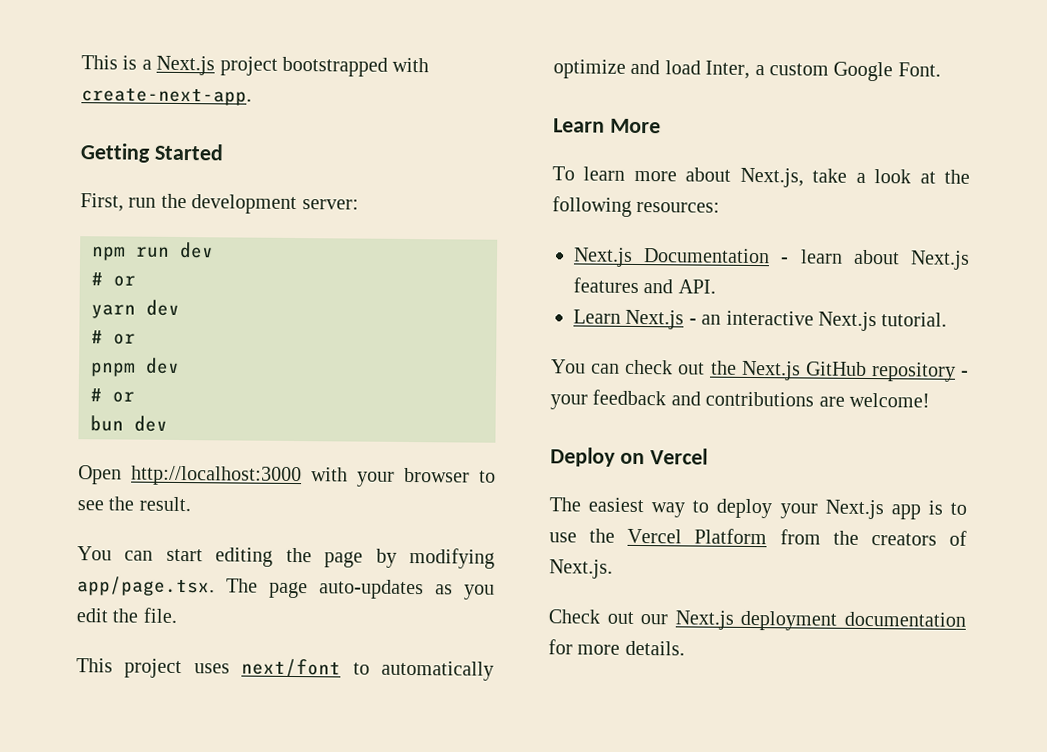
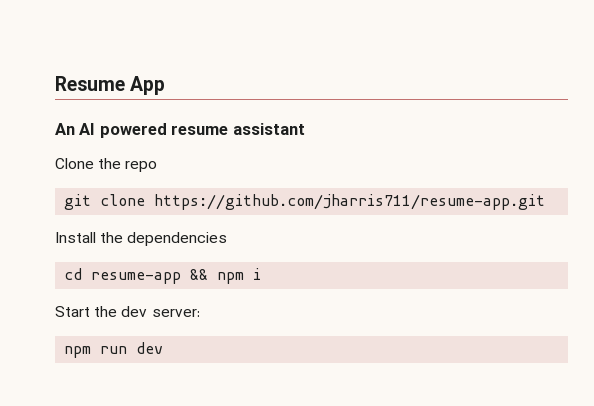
[81,55,430,77] [81,87,252,106] [80,143,224,163] [80,193,359,215] [91,241,214,261] [91,272,136,287] [91,299,180,319] [91,330,136,345] [90,357,180,377] [90,388,135,403] [90,415,168,432] [78,465,496,487] [77,496,191,512] [77,546,495,569] [77,576,495,600] [76,607,177,623] [76,658,494,681] [553,59,941,82] [553,118,661,134] [552,166,970,188] [552,196,721,217] [573,247,970,270] [573,277,716,294] [573,309,948,332] [551,359,969,382] [550,389,930,410] [550,447,708,467] [549,497,967,520] [549,528,967,546] [549,559,613,579] [548,609,966,631] [548,639,685,656] This is a Next.js project bootstrapped with create-next-app. // Getting Started // First, run the development server: // npm run dev // # or // yarn dev // # or // pnpm dev // # or // bun dev // Open http://localhost:3000 with your browser to see the result. // You can start editing the page by modifying app/page.tsx. The page auto-updates as you edit the file. // This project uses next/font to automatically optimize and load Inter, a custom Google Font. // Learn More // To learn more about Next.js, take a look at the following resources: // Next.js Documentation - learn about Next.js features and API. // Learn Next.js - an interactive Next.js tutorial. // You can check out the Next.js GitHub repository - your feedback and contributions are welcome! // Deploy on Vercel // The easiest way to deploy your Next.js app is to use the Vercel Platform from the creators of Next.js. // Check out our Next.js deployment documentation for more details. -> [55,76,166,95] [55,123,305,138] [55,158,158,172] [64,194,546,210] [55,232,228,246] [64,268,262,284] [55,306,200,317] [64,342,164,358] Resume App // An AI powered resume assistant // Clone the repo // git clone https://github.com/jharris711/resume-app.git // Install the dependencies // cd resume-app && npm i // Start the dev server: // npm run dev

